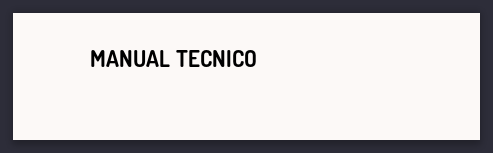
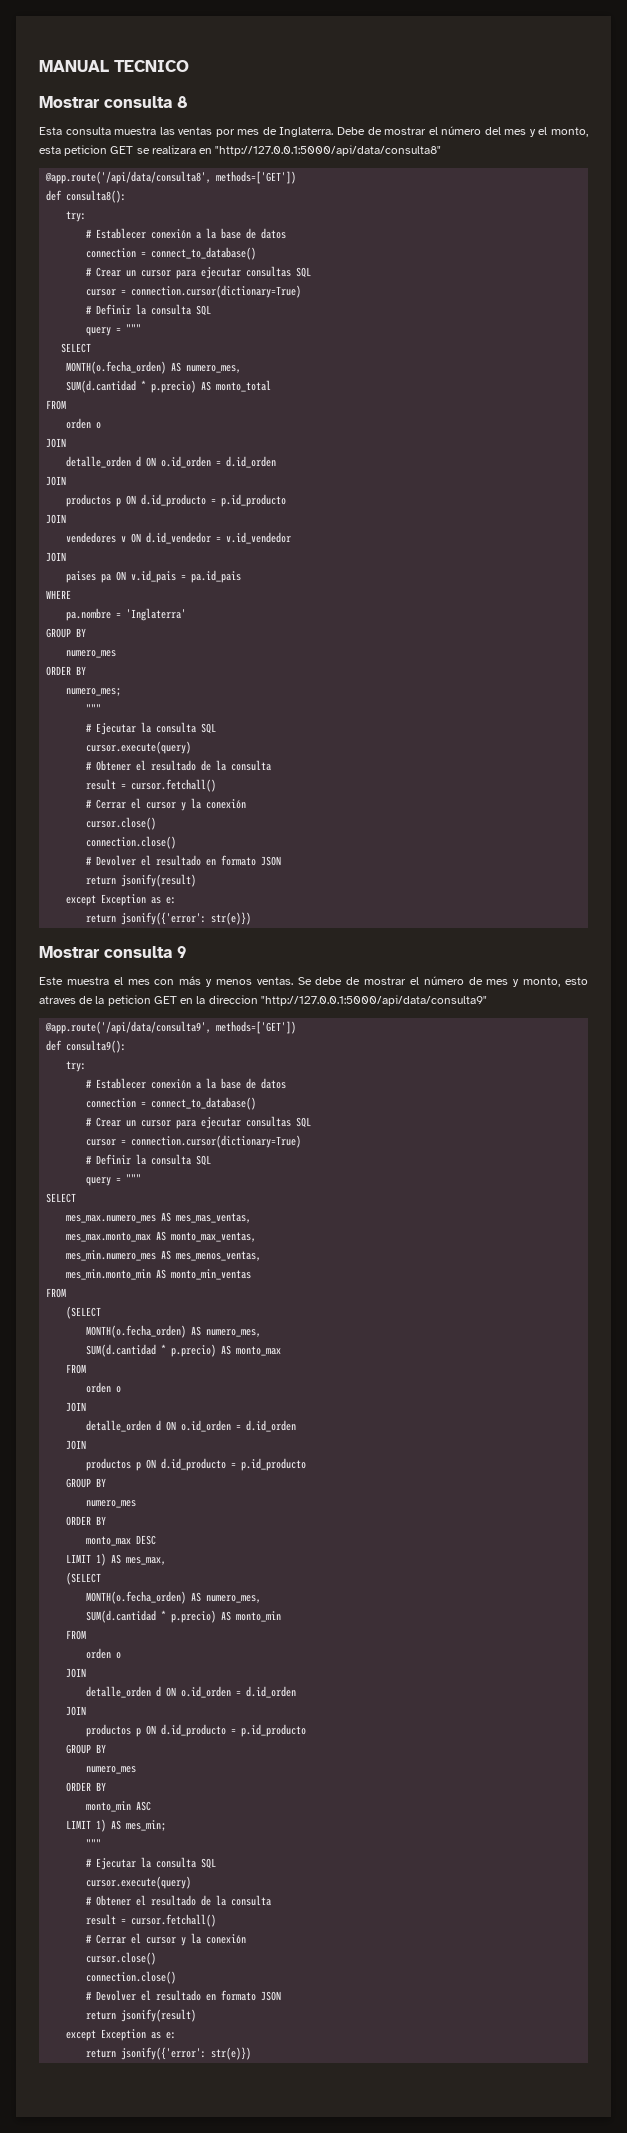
(258, 58) none -> [39,96,188,108] [39,126,588,137] [39,145,442,156] [45,171,297,184] [46,190,127,203] [66,211,87,222] [86,228,287,239] [86,247,257,260] [86,266,312,279] [86,285,302,298] [86,304,212,316] [86,324,142,336] [61,343,92,353] [66,361,242,374] [66,380,272,393] [46,400,67,410] [66,418,102,429] [46,438,67,448] [66,456,277,468] [46,476,67,486] [66,494,287,507] [46,514,67,524] [66,532,292,544] [46,552,67,562] [66,570,242,583] [46,590,72,599] [66,608,187,621] [46,628,87,638] [66,650,117,658] [46,666,87,676] [66,688,122,696] [86,704,102,713] [86,722,217,735] [86,741,192,754] [86,760,272,771] [86,779,217,792] [86,798,247,811] [86,817,157,830] [86,836,177,849] [86,855,282,866] [86,874,197,887] [66,894,177,906] [86,912,252,925] [39,946,187,958] [39,976,589,987] [39,995,487,1006] [45,1021,297,1034] [46,1040,127,1053] [66,1061,87,1072] [86,1078,287,1089] [86,1097,257,1110] [86,1116,312,1129] [86,1135,302,1148] [86,1154,212,1166] [86,1174,142,1186] [46,1193,77,1203] [66,1212,252,1223] [66,1231,257,1242] [66,1250,262,1261] [66,1269,252,1280] [46,1288,67,1298] [66,1306,102,1319] [86,1325,262,1338] [86,1344,282,1357] [66,1364,87,1374] [86,1382,122,1393] [66,1402,87,1412] [86,1420,297,1432] [66,1440,87,1450] [86,1458,307,1471] [66,1478,107,1488] [86,1500,137,1508] [66,1516,107,1526] [86,1535,157,1546] [66,1553,167,1566] [66,1572,102,1585] [86,1591,262,1604] [86,1610,282,1623] [66,1630,87,1640] [86,1648,122,1659] [66,1668,87,1678] [86,1686,297,1698] [66,1706,87,1716] [86,1724,307,1737] [66,1744,107,1754] [86,1766,137,1774] [66,1782,107,1792] [86,1801,152,1812] [66,1819,167,1832] [86,1839,102,1848] [86,1857,217,1870] [86,1876,192,1889] [86,1895,272,1906] [86,1914,217,1927] [86,1933,247,1946] [86,1952,157,1965] [86,1971,177,1984] [86,1990,282,2001] [86,2009,197,2022] [66,2029,177,2041] [86,2047,252,2060] // Mostrar consulta 8 // Esta consulta muestra las ventas por mes de Inglaterra. Debe de mostrar el número del mes y el monto, esta peticion GET se realizara en "http://127.0.0.1:5000/api/data/consulta8" // @app.route('/api/data/consulta8', methods=['GET']) // def consulta8(): // try: // # Establecer conexión a la base de datos // connection = connect_to_database() // # Crear un cursor para ejecutar consultas SQL // cursor = connection.cursor(dictionary=True) // # Definir la consulta SQL // query = """ // SELECT // MONTH(o.fecha_orden) AS numero_mes, // SUM(d.cantidad * p.precio) AS monto_total // FROM // orden o // JOIN // detalle_orden d ON o.id_orden = d.id_orden // JOIN // productos p ON d.id_producto = p.id_producto // JOIN // vendedores v ON d.id_vendedor = v.id_vendedor // JOIN // paises pa ON v.id_pais = pa.id_pais // WHERE // pa.nombre = 'Inglaterra' // GROUP BY // numero_mes // ORDER BY // numero_mes; // """ // # Ejecutar la consulta SQL // cursor.execute(query) // # Obtener el resultado de la consulta // result = cursor.fetchall() // # Cerrar el cursor y la conexión // cursor.close() // connection.close() // # Devolver el resultado en formato JSON // return jsonify(result) // except Exception as e: // return jsonify({'error': str(e)}) // Mostrar consulta 9 // Este muestra el mes con más y menos ventas. Se debe de mostrar el número de mes y monto, esto atraves de la peticion GET en la direccion "http://127.0.0.1:5000/api/data/consulta9" // @app.route('/api/data/consulta9', methods=['GET']) // def consulta9(): // try: // # Establecer conexión a la base de datos // connection = connect_to_database() // # Crear un cursor para ejecutar consultas SQL // cursor = connection.cursor(dictionary=True) // # Definir la consulta SQL // query = """ // SELECT // mes_max.numero_mes AS mes_mas_ventas, // mes_max.monto_max AS monto_max_ventas, // mes_min.numero_mes AS mes_menos_ventas, // mes_min.monto_min AS monto_min_ventas // FROM // (SELECT // MONTH(o.fecha_orden) AS numero_mes, // SUM(d.cantidad * p.precio) AS monto_max // FROM // orden o // JOIN // detalle_orden d ON o.id_orden = d.id_orden // JOIN // productos p ON d.id_producto = p.id_producto // GROUP BY // numero_mes // ORDER BY // monto_max DESC // LIMIT 1) AS mes_max, // (SELECT // MONTH(o.fecha_orden) AS numero_mes, // SUM(d.cantidad * p.precio) AS monto_min // FROM // orden o // JOIN // detalle_orden d ON o.id_orden = d.id_orden // JOIN // productos p ON d.id_producto = p.id_producto // GROUP BY // numero_mes // ORDER BY // monto_min ASC // LIMIT 1) AS mes_min; // """ // # Ejecutar la consulta SQL // cursor.execute(query) // # Obtener el resultado de la consulta // result = cursor.fetchall() // # Cerrar el cursor y la conexión // cursor.close() // connection.close() // # Devolver el resultado en formato JSON // return jsonify(result) // except Exception as e: // return jsonify({'error': str(e)})

